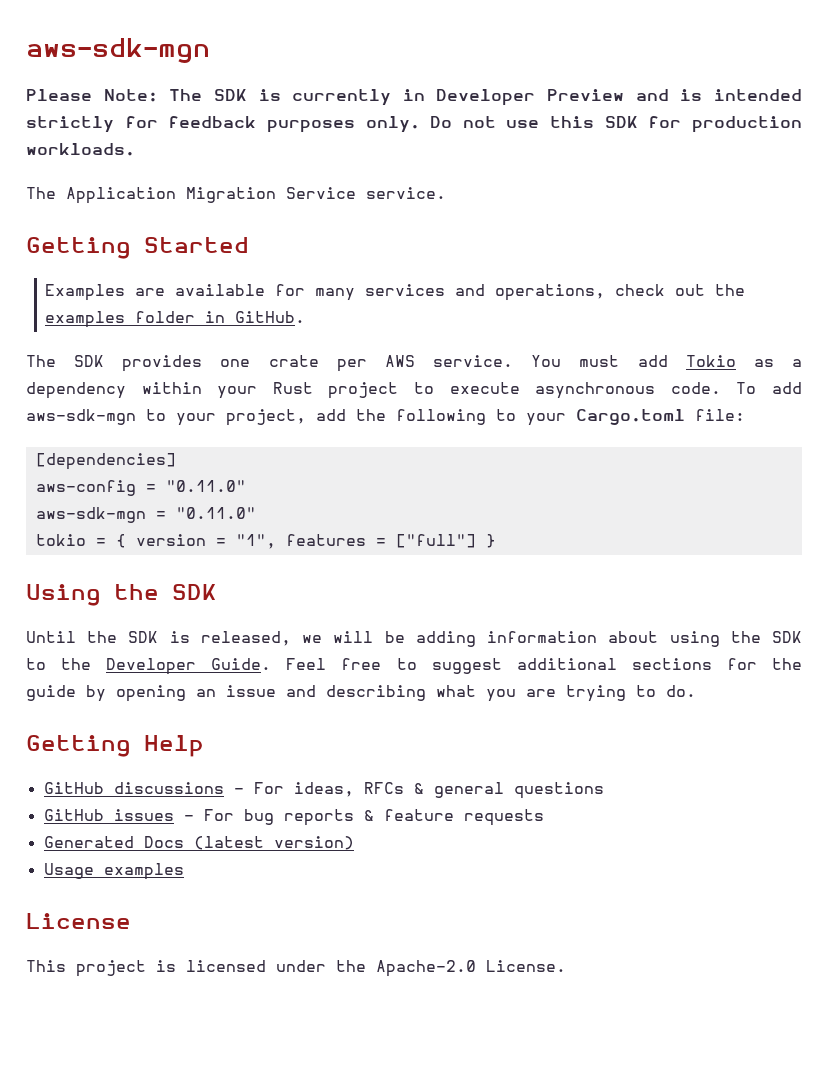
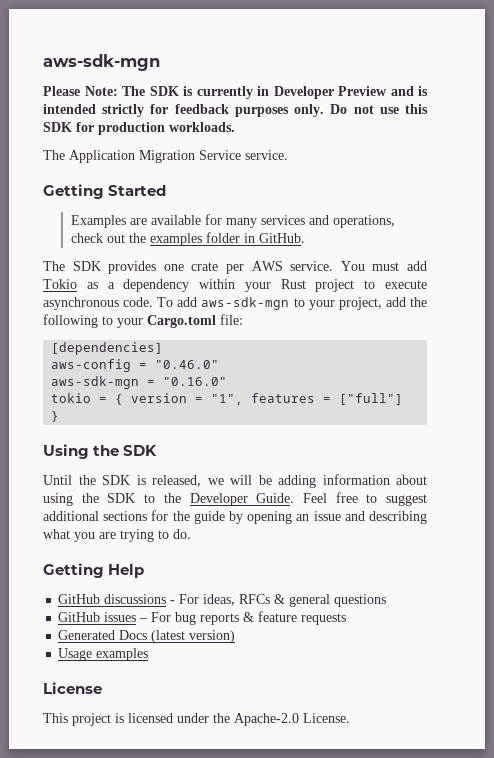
[165,480,246,492] "0.11.0" -> [155,360,220,369] "0.46.0"
[175,507,256,519] "0.11.0" -> [163,377,228,386] "0.16.0"

